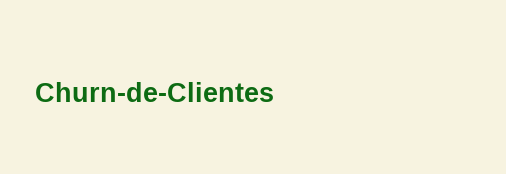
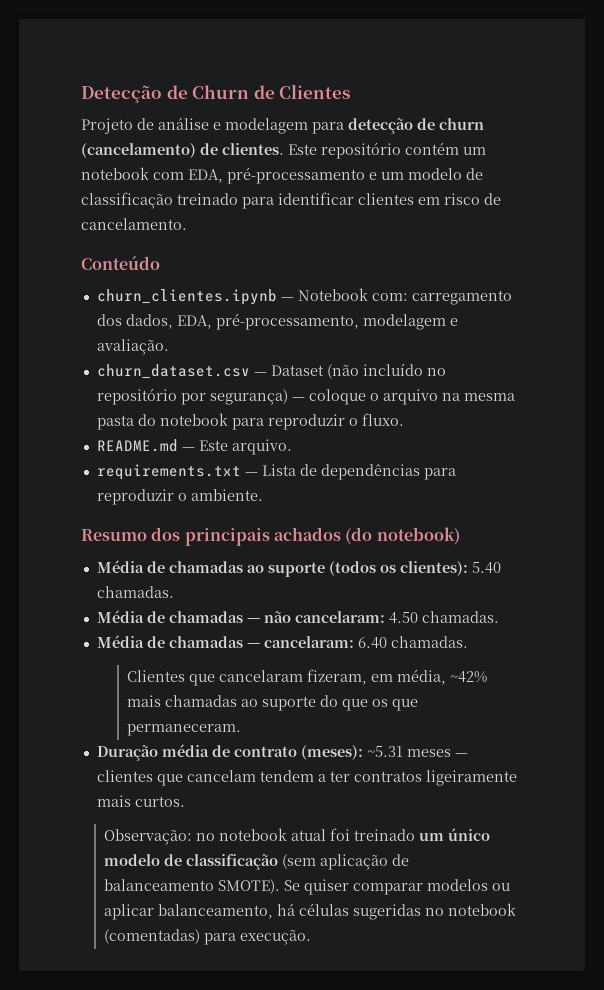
[35,82,274,102] Churn-de-Clientes -> [81,84,351,103] [81,117,484,134] [81,142,486,159] [81,167,483,184] [81,192,501,209] [81,218,187,230] [81,256,160,270] [96,288,512,305] [96,313,458,330] [96,339,169,355] [96,363,446,379] [96,388,515,405] [96,413,404,430] [96,439,292,455] [96,464,456,480] [96,489,263,505] [81,527,460,546] [96,560,501,577] [96,586,174,598] [96,610,499,624] [96,635,468,649] [127,669,488,686] [127,695,419,711] [127,724,242,736] [96,744,468,761] [96,770,517,786] [96,795,185,807] [104,828,491,845] [104,854,410,870] [104,879,511,895] [104,903,517,920] [104,929,312,945] Detecção de Churn de Clientes // Projeto de análise e modelagem para detecção de churn (cancelamento) de clientes. Este repositório contém um notebook com EDA, pré-processamento e um modelo de classificação treinado para identificar clientes em risco de cancelamento. // Conteúdo // churn_clientes.ipynb — Notebook com: carregamento dos dados, EDA, pré-processamento, modelagem e avaliação. // churn_dataset.csv — Dataset (não incluído no repositório por segurança) — coloque o arquivo na mesma pasta do notebook para reproduzir o fluxo. // README.md — Este arquivo. // requirements.txt — Lista de dependências para reproduzir o ambiente. // Resumo dos principais achados (do notebook) // Média de chamadas ao suporte (todos os clientes): 5.40 chamadas. // Média de chamadas — não cancelaram: 4.50 chamadas. // Média de chamadas — cancelaram: 6.40 chamadas. // Clientes que cancelaram fizeram, em média, ~42% mais chamadas ao suporte do que os que permaneceram. // Duração média de contrato (meses): ~5.31 meses — clientes que cancelam tendem a ter contratos ligeiramente mais curtos. // Observação: no notebook atual foi treinado um único modelo de classificação (sem aplicação de balanceamento SMOTE). Se quiser comparar modelos ou aplicar balanceamento, há células sugeridas no notebook (comentadas) para execução.

